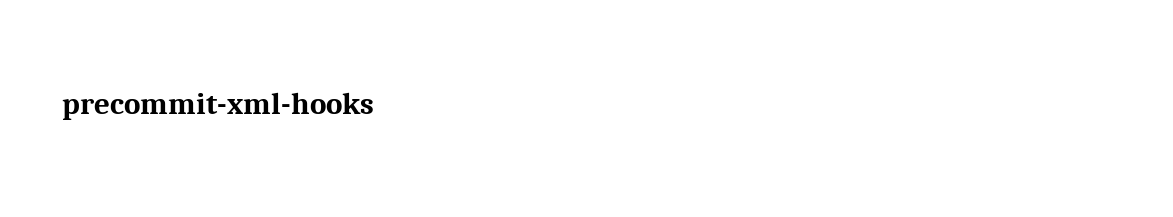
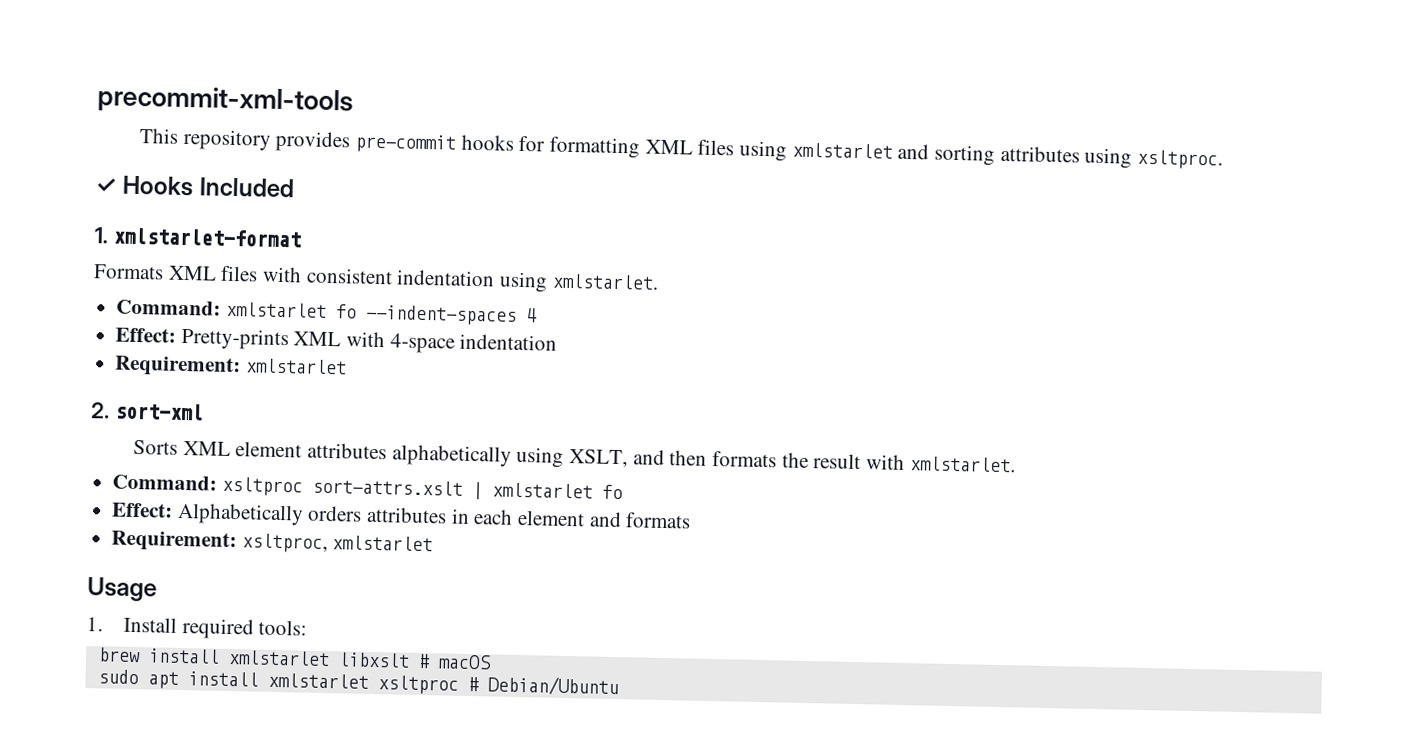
[62,92,374,120] precommit-xml-hooks -> [97,85,353,117] [138,128,1223,170] [95,175,295,198] [94,227,301,248] [93,264,659,293] [116,299,537,326] [115,327,558,354] [114,355,347,378] [91,402,204,421] [132,439,1016,473] [112,474,623,500] [111,502,692,529] [111,530,434,554] [87,577,157,602] [86,616,308,640] [97,647,492,670] [97,669,619,697] precommit-xml-tools // This repository provides pre-commit hooks for formatting XML files using xmlstarlet and sorting attributes using xsltproc. // ✓ Hooks Included // 1. xmlstarlet-format // Formats XML files with consistent indentation using xmlstarlet. // Command: xmlstarlet fo --indent-spaces 4 // Effect: Pretty-prints XML with 4-space indentation // Requirement: xmlstarlet // 2. sort-xml // Sorts XML element attributes alphabetically using XSLT, and then formats the result with xmlstarlet. // Command: xsltproc sort-attrs.xslt | xmlstarlet fo // Effect: Alphabetically orders attributes in each element and formats // Requirement: xsltproc, xmlstarlet // Usage // 1. Install required tools: // brew install xmlstarlet libxslt # macOS // sudo apt install xmlstarlet xsltproc # Debian/Ubuntu

